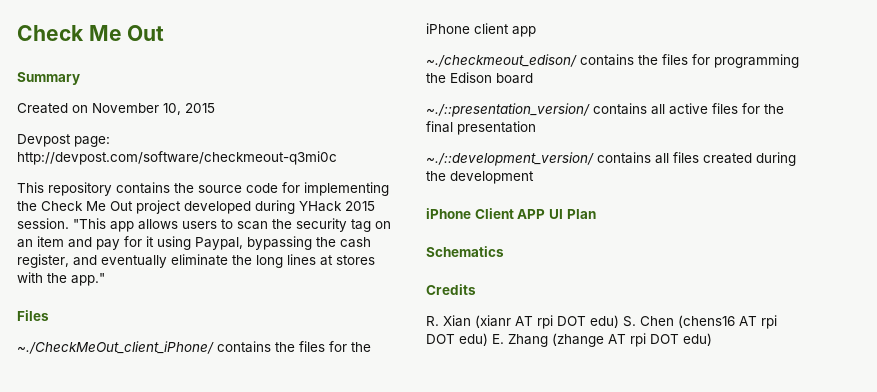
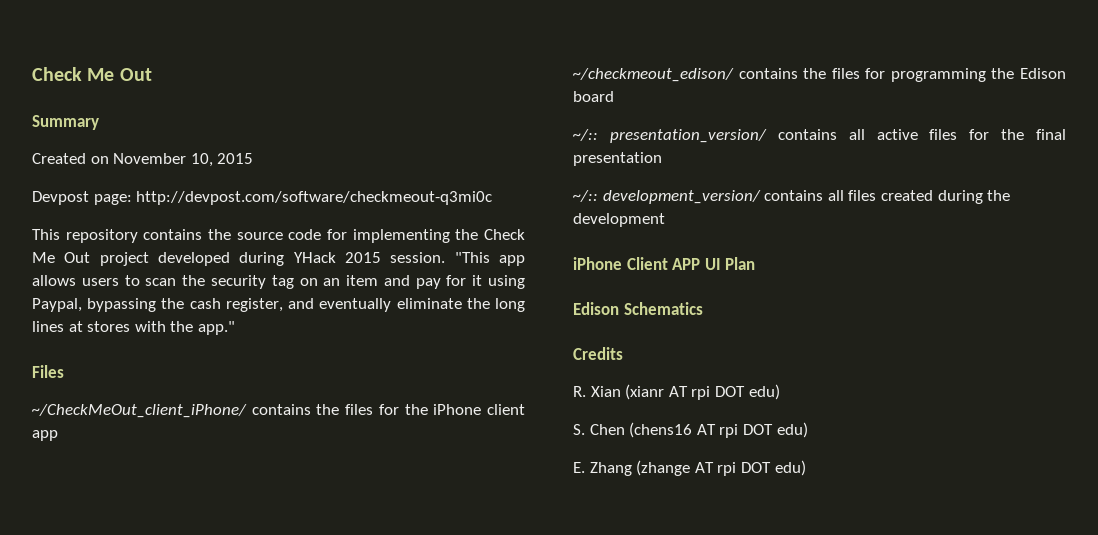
[17,341,214,354] ~./CheckMeOut_client_iPhone/ -> [32,404,247,418] ~/CheckMeOut_client_iPhone/
[426,54,577,67] ~./checkmeout_edison/ -> [573,68,734,82] ~/checkmeout_edison/
[426,103,590,117] ~./::presentation_version/ -> [573,129,767,143] ~/:: presentation_version/
[426,152,594,166] ~./::development_version/ -> [573,190,761,204] ~/:: development_version/
(596, 214) none -> [573,302,619,315] Edison
(619, 321) none -> (780, 392) //
(488, 339) none -> (808, 430) //

